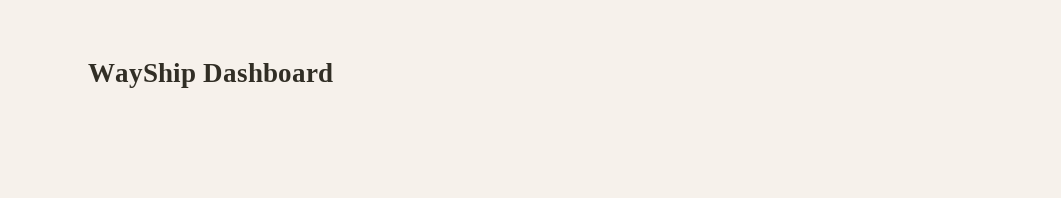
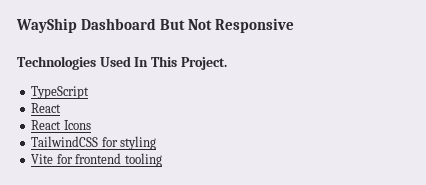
(334, 72) none -> [160,18,295,33] [17,56,227,70] [31,86,90,99] [31,103,62,113] [31,120,91,130] [31,136,157,150] [31,153,162,167] But Not Responsive // Technologies Used In This Project. // TypeScript // React // React Icons // TailwindCSS for styling // Vite for frontend tooling

